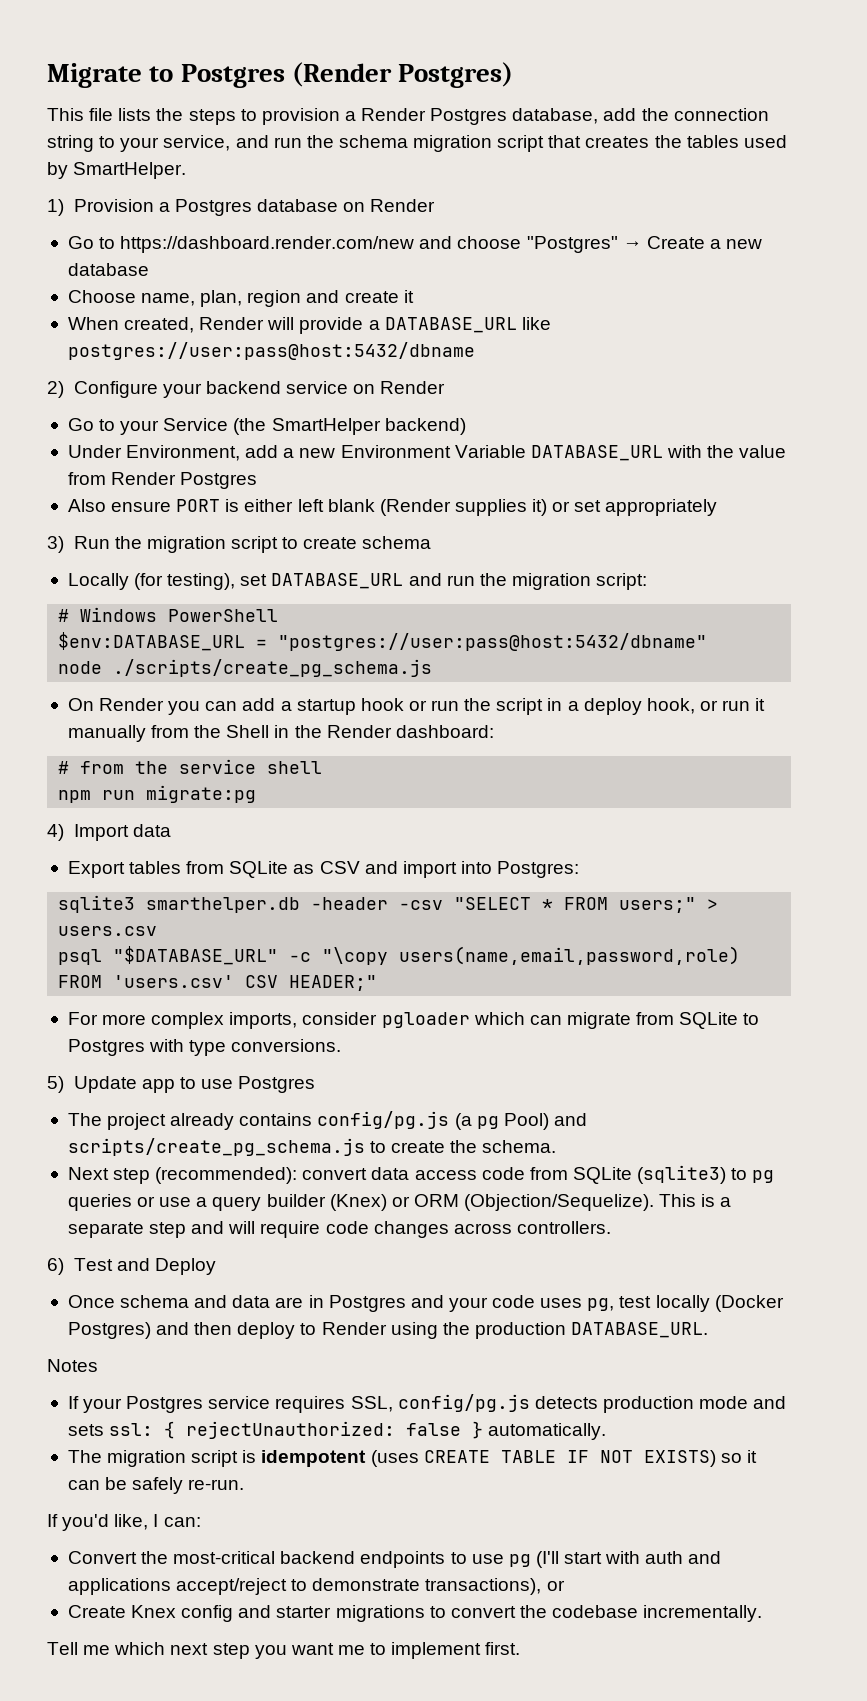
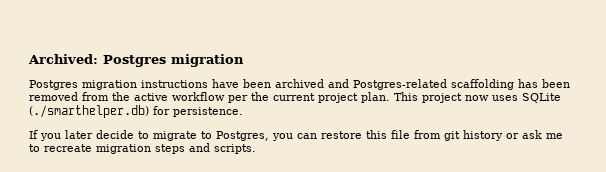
[47,62,514,88] [47,108,769,125] [47,135,787,152] [47,162,187,179] [47,199,436,216] [67,236,763,253] [67,263,149,276] [67,290,414,307] [67,317,551,334] [67,342,475,360] [47,381,446,398] [67,418,466,435] [67,445,787,461] [67,472,258,489] [67,499,718,516] [47,536,432,553] [67,573,648,590] [58,607,279,622] [58,632,708,651] [58,659,433,677] [67,698,766,715] [67,725,494,742] [58,759,323,774] [58,785,257,803] [47,824,171,841] [67,861,580,878] [58,895,719,913] [58,926,158,936] [58,946,741,965] [58,975,378,991] [67,1012,760,1029] [67,1039,342,1056] [47,1076,316,1093] [67,1111,587,1130] [67,1138,557,1156] [67,1165,775,1184] [67,1194,732,1211] [67,1221,611,1238] [47,1258,216,1275] [67,1295,784,1312] [67,1322,709,1339] [47,1359,98,1372] [67,1394,787,1413] [67,1421,607,1440] [67,1450,757,1467] [67,1477,245,1494] [47,1514,201,1531] [67,1551,722,1568] [67,1578,565,1595] [67,1605,763,1622] [47,1642,521,1659] Migrate to Postgres (Render Postgres) // This file lists the steps to provision a Render Postgres database, add the connection string to your service, and run the schema migration script that creates the tables used by SmartHelper. // 1) Provision a Postgres database on Render // Go to https://dashboard.render.com/new and choose "Postgres" → Create a new database // Choose name, plan, region and create it // When created, Render will provide a DATABASE_URL like postgres://user:pass@host:5432/dbname // 2) Configure your backend service on Render // Go to your Service (the SmartHelper backend) // Under Environment, add a new Environment Variable DATABASE_URL with the value from Render Postgres // Also ensure PORT is either left blank (Render supplies it) or set appropriately // 3) Run the migration script to create schema // Locally (for testing), set DATABASE_URL and run the migration script: // # Windows PowerShell // $env:DATABASE_URL = "postgres://user:pass@host:5432/dbname" // node ./scripts/create_pg_schema.js // On Render you can add a startup hook or run the script in a deploy hook, or run it manually from the Shell in the Render dashboard: // # from the service shell // npm run migrate:pg // 4) Import data // Export tables from SQLite as CSV and import into Postgres: // sqlite3 smarthelper.db -header -csv "SELECT * FROM users;" > users.csv // psql "$DATABASE_URL" -c "\copy users(name,email,password,role) FROM 'users.csv' CSV HEADER;" // For more complex imports, consider pgloader which can migrate from SQLite to Postgres with type conversions. // 5) Update app to use Postgres // The project already contains config/pg.js (a pg Pool) and scripts/create_pg_schema.js to create the schema. // Next step (recommended): convert data access code from SQLite (sqlite3) to pg queries or use a query builder (Knex) or ORM (Objection/Sequelize). This is a separate step and will require code changes across controllers. // 6) Test and Deploy // Once schema and data are in Postgres and your code uses pg, test locally (Docker Postgres) and then deploy to Render using the production DATABASE_URL. // Notes // If your Postgres service requires SSL, config/pg.js detects production mode and sets ssl: { rejectUnauthorized: false } automatically. // The migration script is idempotent (uses CREATE TABLE IF NOT EXISTS) so it can be safely re-run. // If you'd like, I can: // Convert the most-critical backend endpoints to use pg (I'll start with auth and applications accept/reject to demonstrate transactions), or // Create Knex config and starter migrations to convert the codebase incrementally. // Tell me which next step you want me to implement first. -> [28,54,244,67] [29,79,570,90] [29,92,561,103] [29,105,243,118] [29,130,563,141] [29,143,256,154] Archived: Postgres migration // Postgres migration instructions have been archived and Postgres-related scaffolding has been removed from the active workflow per the current project plan. This project now uses SQLite (./smarthelper.db) for persistence. // If you later decide to migrate to Postgres, you can restore this file from git history or ask me to recreate migration steps and scripts.

